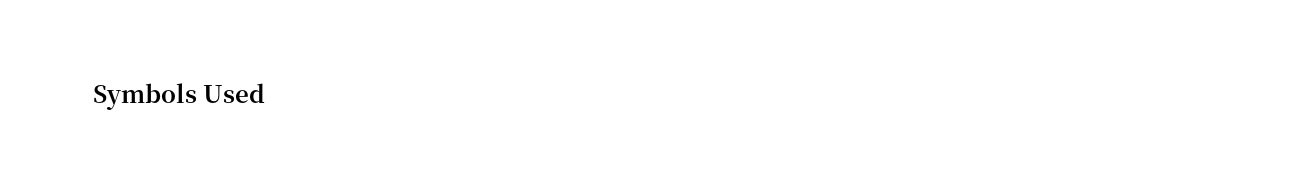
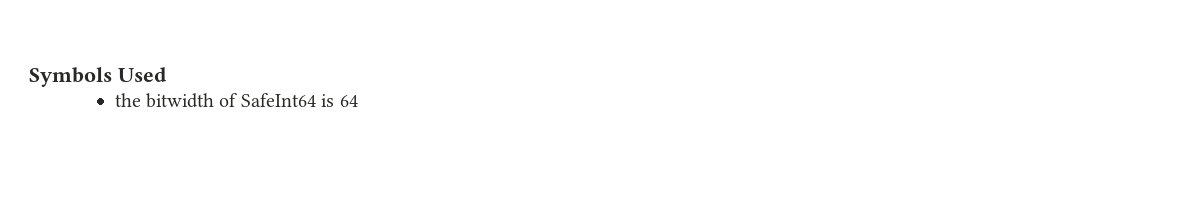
(266, 93) none -> [114,93,358,108] // the bitwidth of SafeInt64 is 64

